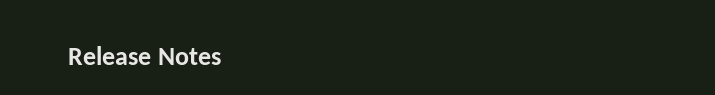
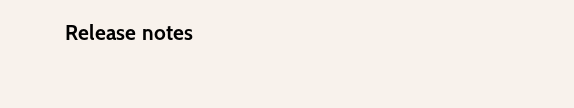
[157,48,221,65] Notes -> [141,26,193,40] notes

